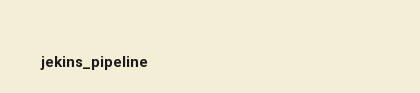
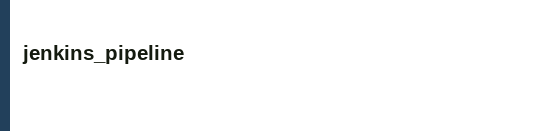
[40,56,148,70] jekins_pipeline -> [22,45,184,64] jenkins_pipeline

